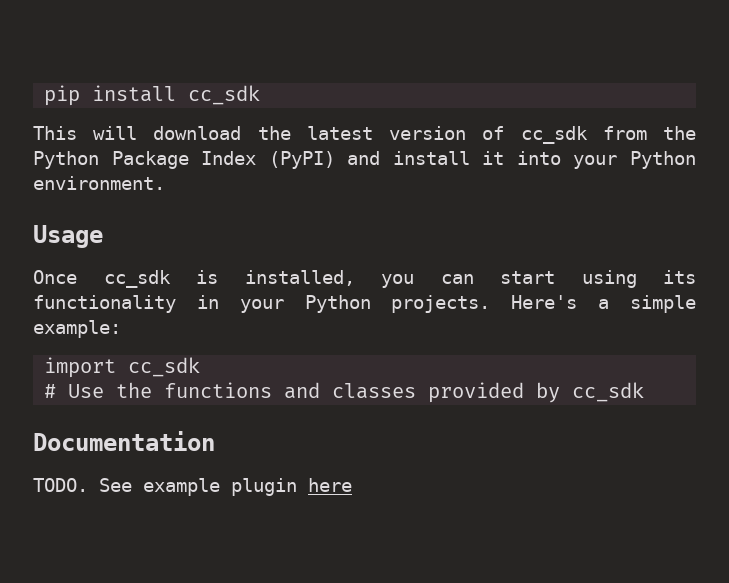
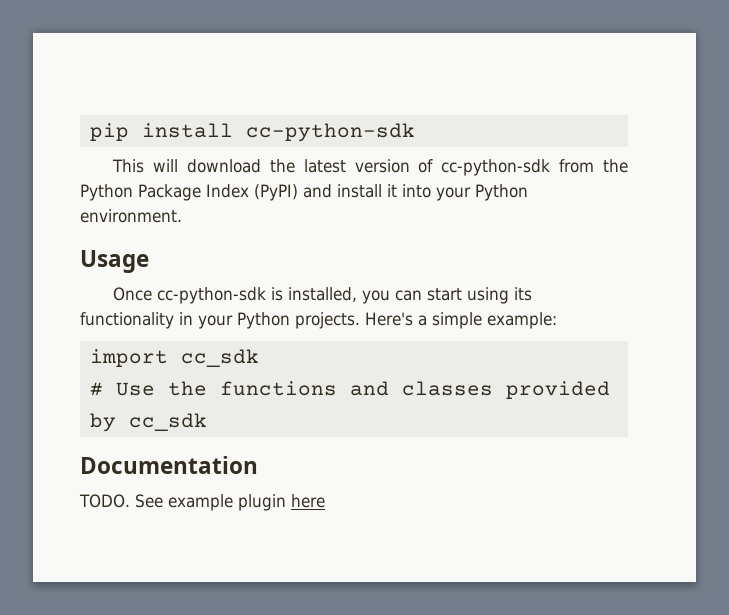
[188,85,261,105] cc_sdk -> [245,123,415,142] cc-python-sdk
[520,126,588,144] cc_sdk -> [441,159,551,176] cc-python-sdk
[103,270,171,288] cc_sdk -> [157,287,267,304] cc-python-sdk

